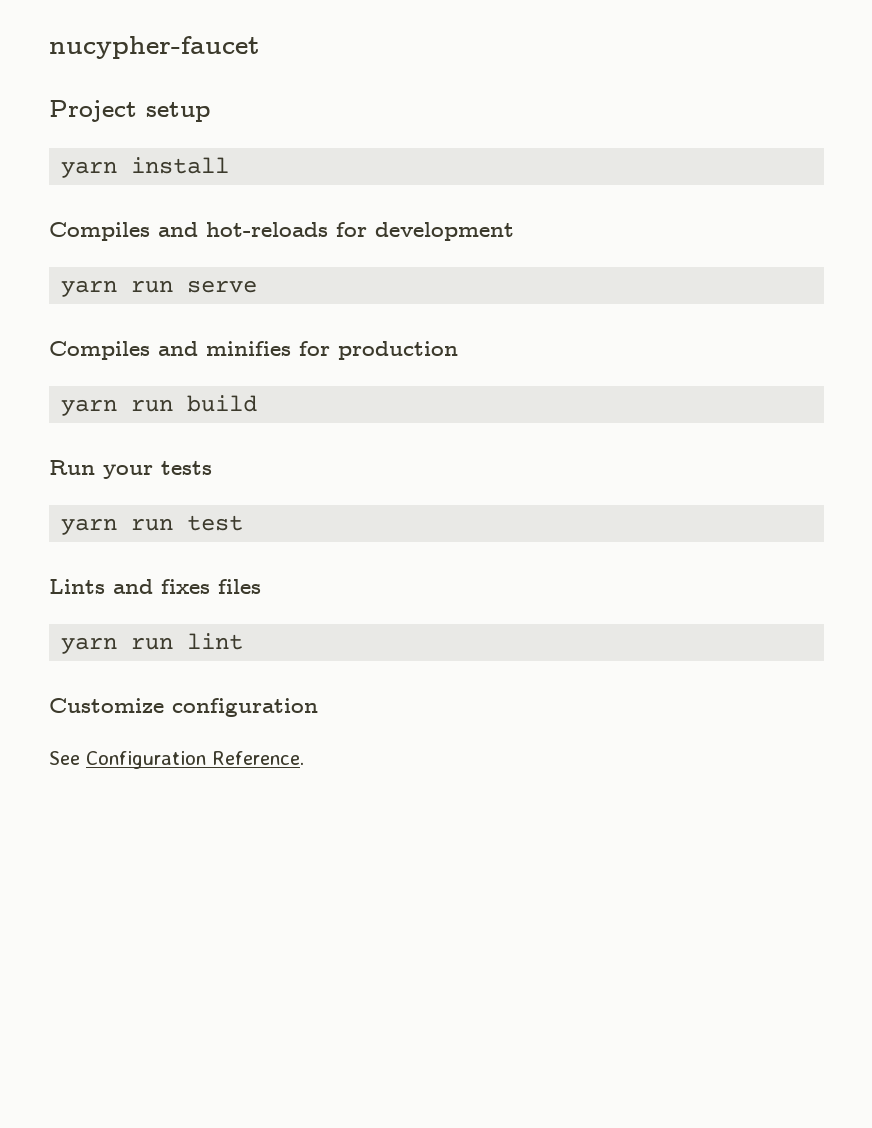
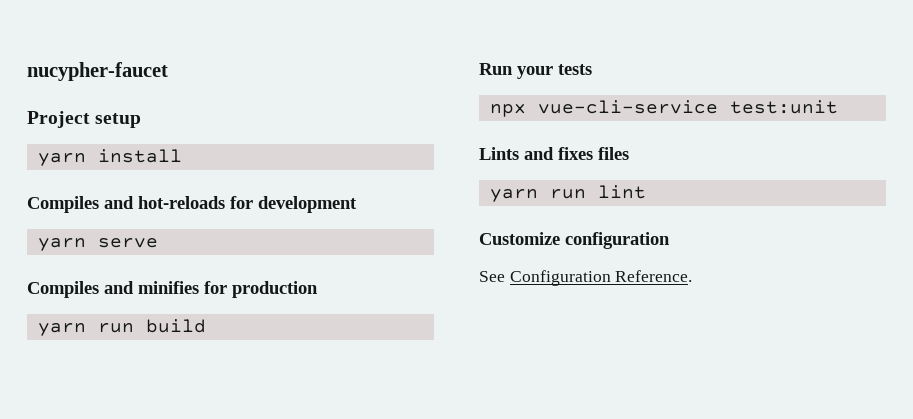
[131,280,174,293] run -> (86, 244) none
[61,515,244,535] yarn run test -> [489,100,838,117] npx vue-cli-service test:unit

